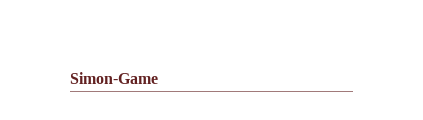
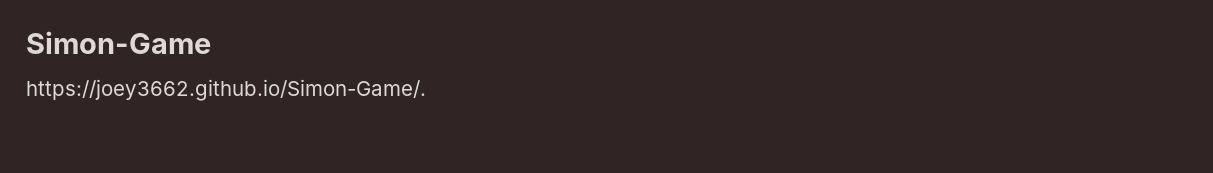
(158, 78) none -> [26,79,426,101] // https://joey3662.github.io/Simon-Game/.

